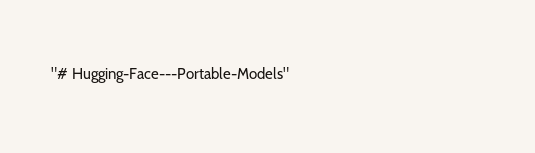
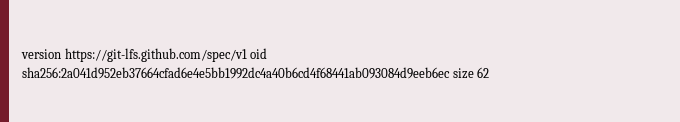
[51,67,290,83] "# Hugging-Face---Portable-Models" -> [21,48,268,62] [22,67,490,79] version https://git-lfs.github.com/spec/v1 oid sha256:2a041d952eb37664cfad6e4e5bb1992dc4a40b6cd4f68441ab093084d9eeb6ec size 62

